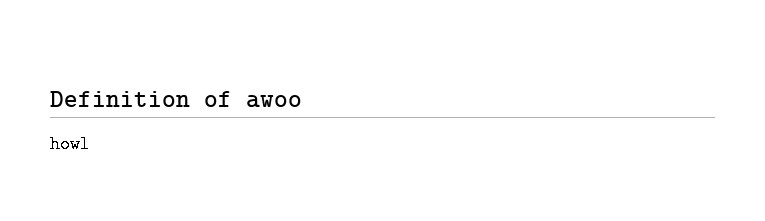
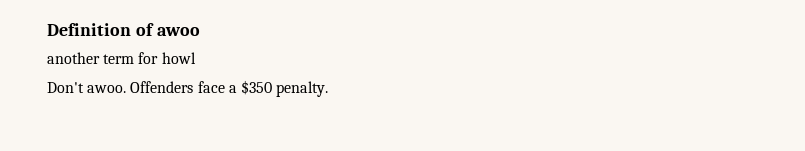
[50,135,90,153] howl -> [47,52,196,64] [47,80,329,97] another term for howl // Don't awoo. Offenders face a $350 penalty.

